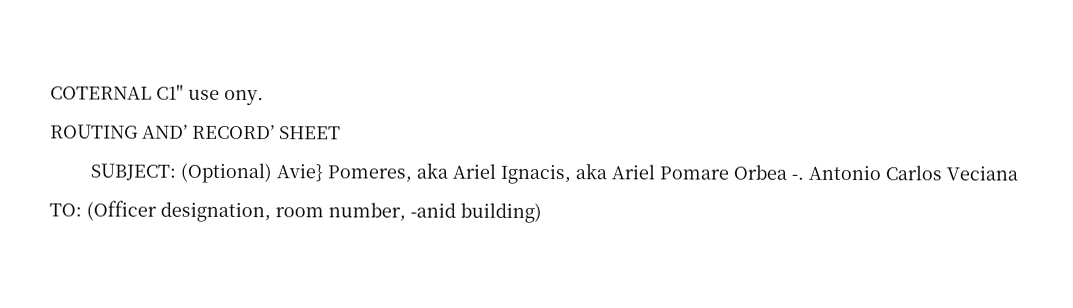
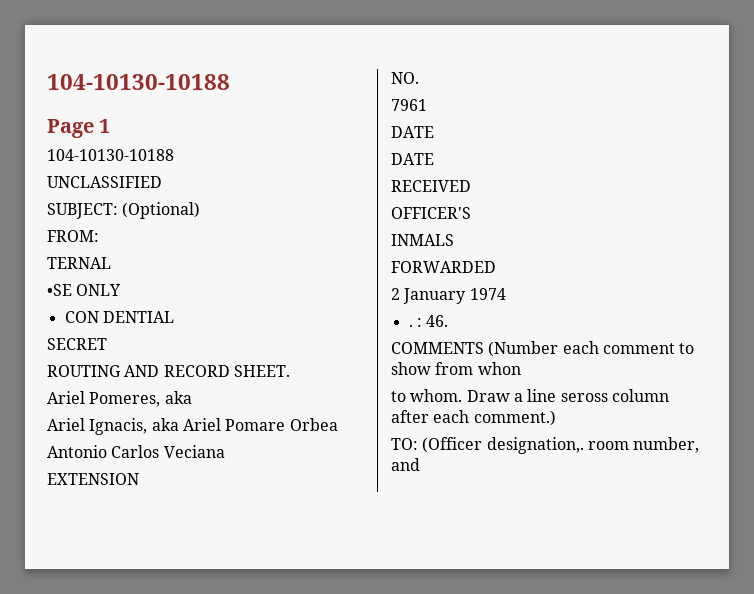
[50,84,264,106] [50,124,341,140] [90,162,324,184] COTERNAL C1" use ony. // ROUTING AND’ RECORD’ SHEET // SUBJECT: (Optional) Avie} -> [47,74,230,90] [47,119,111,138] [47,149,174,161] [47,176,162,188] [47,202,201,219] [47,230,99,242] [47,257,111,269] [47,284,122,296] [64,311,174,323] [47,338,107,350] [47,365,290,377] [47,391,85,404] 104-10130-10188 // Page 1 // 104-10130-10188 // UNCLASSIFIED // SUBJECT: (Optional) // FROM: // TERNAL // •SE ONLY // CON DENTIAL // SECRET // ROUTING AND RECORD SHEET. // Ariel
(449, 170) none -> (192, 397) //
[791,174,805,180] -. -> (338, 424) //
(1019, 173) none -> [47,473,139,485] [391,72,419,84] [391,99,427,111] [391,126,434,138] [391,153,434,165] [391,180,471,192] [391,207,471,219] [391,234,454,246] [391,261,496,273] [391,288,506,304] [408,315,449,327] [391,341,695,357] [391,362,521,375] [391,389,669,402] [391,410,556,426] // EXTENSION // NO. // 7961 // DATE // DATE // RECEIVED // OFFICER'S // INMALS // FORWARDED // 2 January 1974 // . : 46. // COMMENTS (Number each comment to show from whon // to whom. Draw a line seross column after each comment.)
[160,201,271,223] designation, -> [486,437,584,454] designation,.
[410,202,542,224] -anid building) -> [391,458,420,471] and

